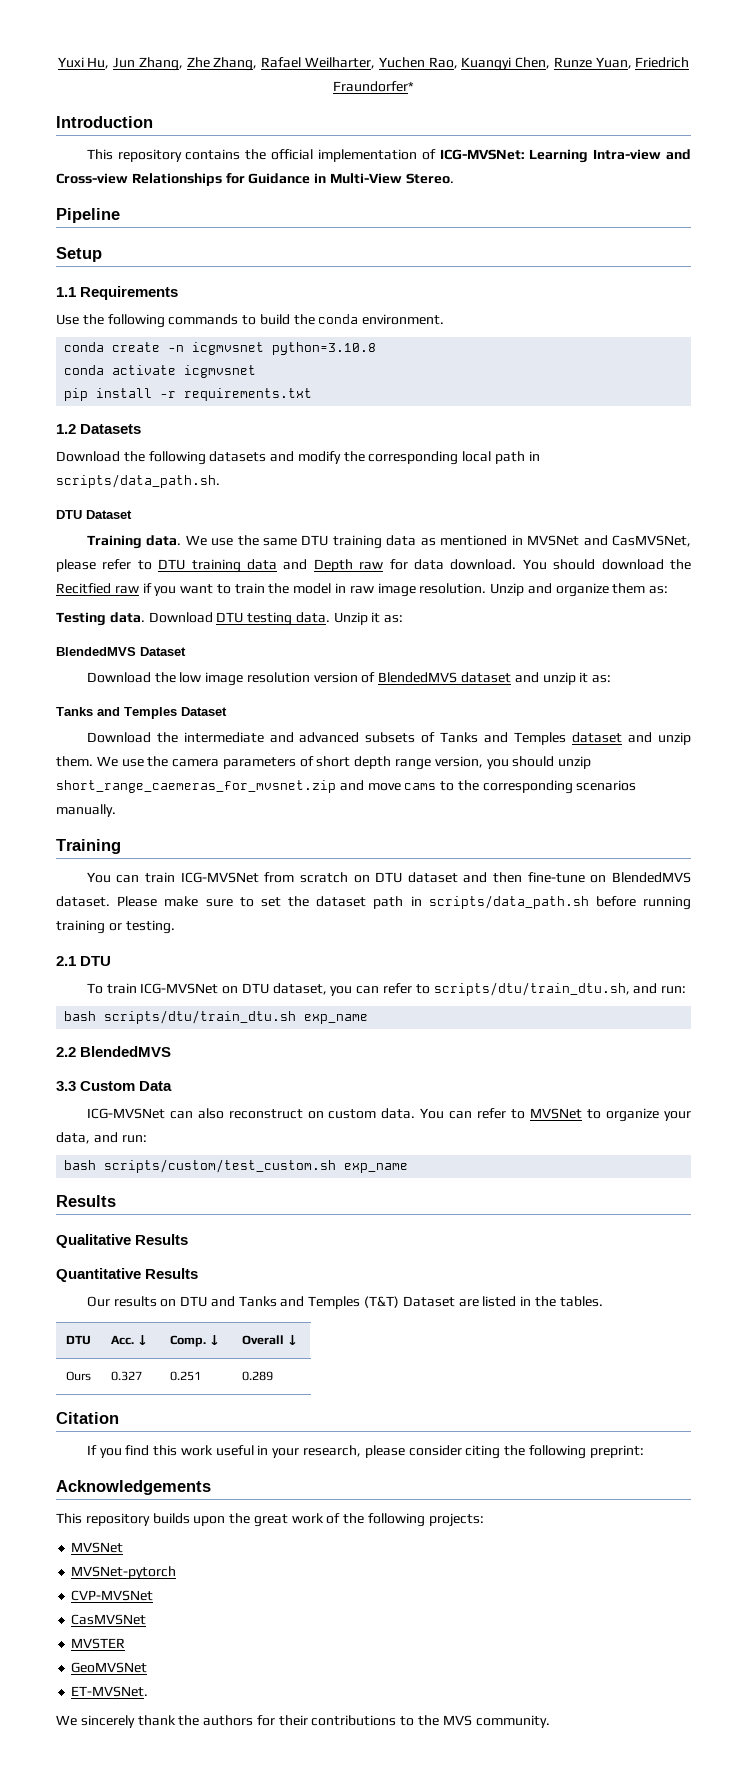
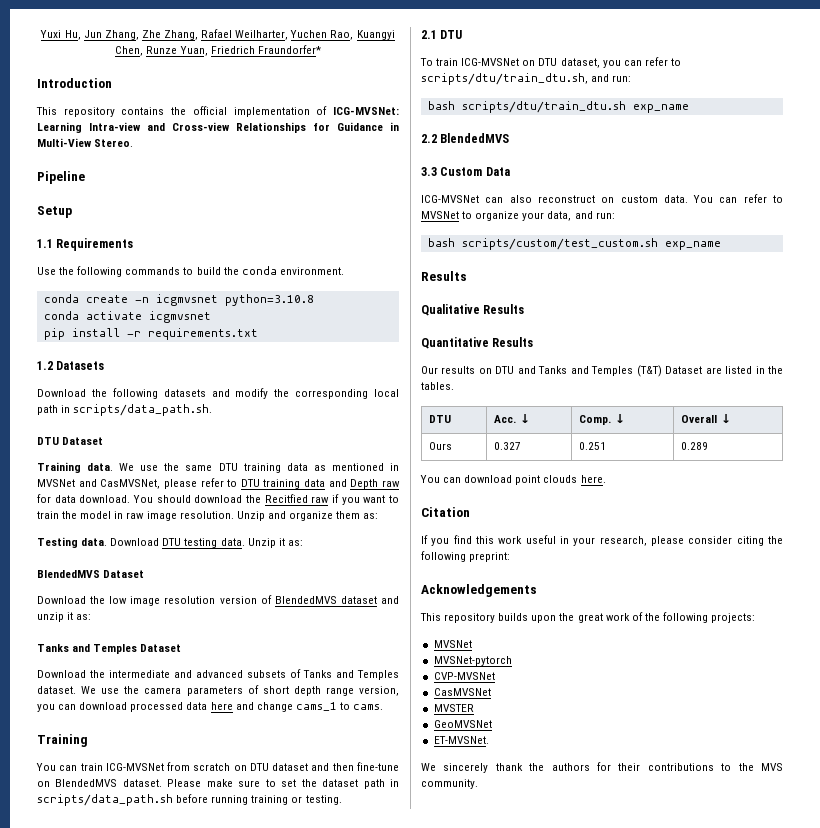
[572,732,691,745] [56,756,93,767] dataset and unzip them. -> [37,686,76,694] dataset.
[512,756,592,769] [56,780,637,794] [56,804,116,817] should unzip short_range_caemeras_for_mvsnet.zip and move cams to the corresponding scenarios manually. -> [58,702,384,712] can download processed data here and change cams_1 to cams.
(273, 1376) none -> [420,475,606,485] // You can download point clouds here.

